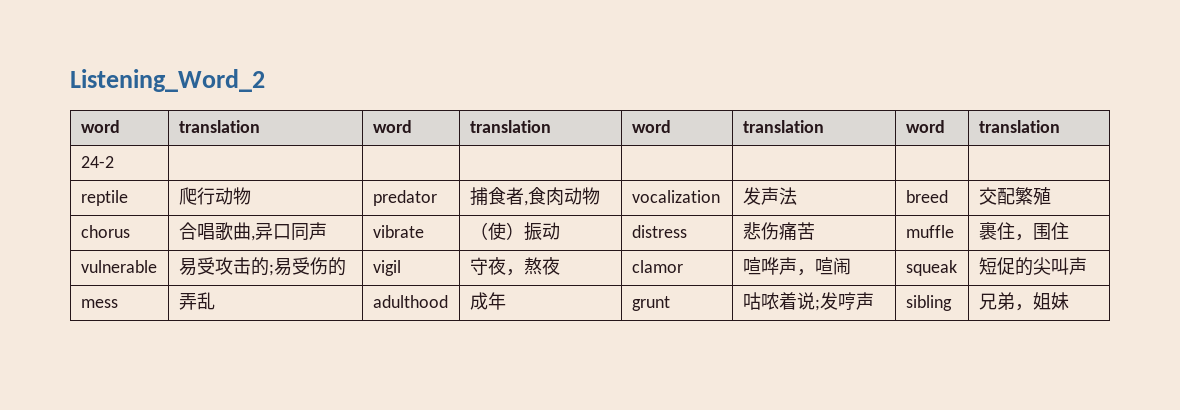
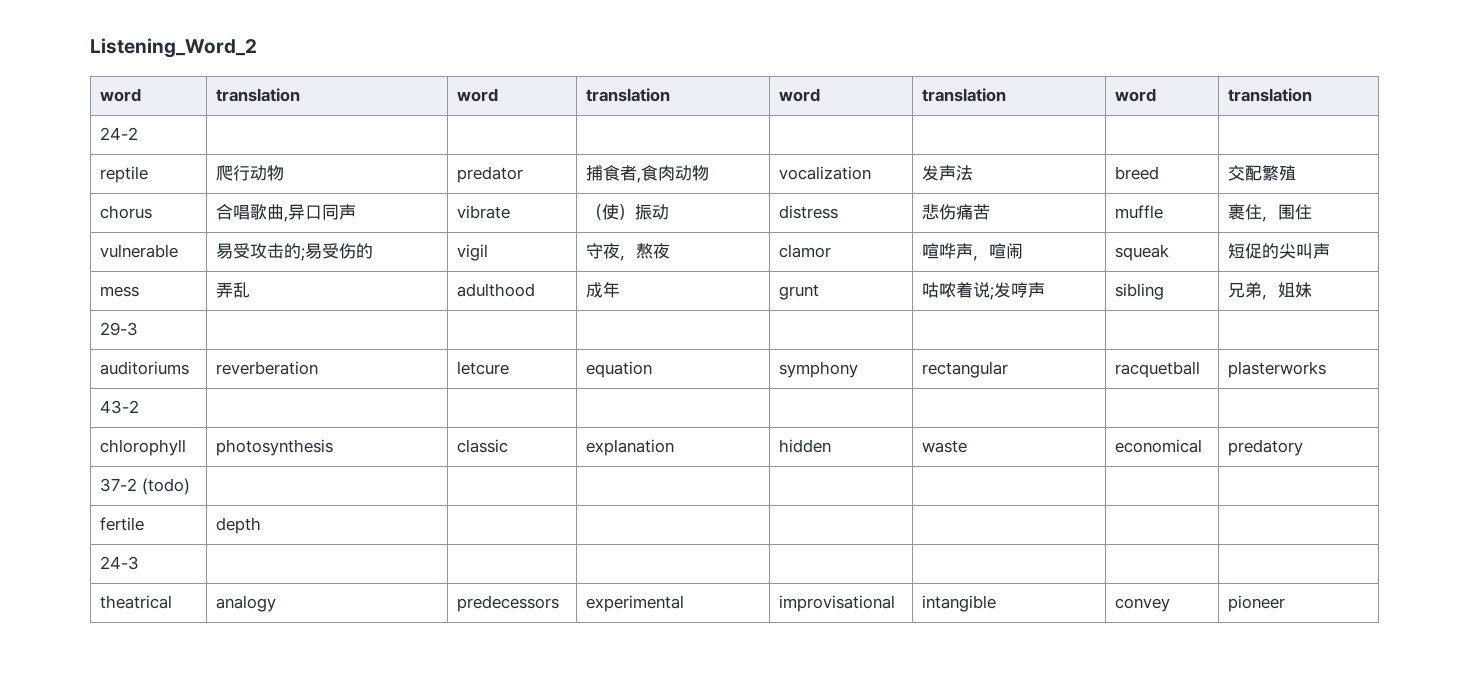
(1069, 301) none -> [100,322,139,336] [100,361,190,375] [216,361,319,375] [457,361,510,375] [586,361,653,378] [779,361,859,378] [922,361,1009,378] [1115,361,1201,378] [1228,361,1327,378] [100,400,140,414] [100,439,187,456] [216,439,334,456] [457,439,509,453] [586,439,675,456] [779,439,832,453] [922,440,968,453] [1115,439,1203,453] [1228,439,1304,456] [100,478,190,495] [100,517,145,531] [216,517,262,534] [100,556,140,570] [100,595,173,609] [216,595,277,612] [457,595,560,612] [586,595,685,612] [779,595,896,612] [922,595,997,612] [1115,598,1171,612] [1228,595,1286,612] // 29-3 | | | | | | | // auditoriums | reverberation | letcure | equation | symphony | rectangular | racquetball | plasterworks // 43-2 | | | | | | | // chlorophyll | photosynthesis | classic | explanation | hidden | waste | economical | predatory // 37-2 (todo) | | | | | | | // fertile | depth | | | | | | // 24-3 | | | | | | | // theatrical | analogy | predecessors | experimental | improvisational | intangible | convey | pioneer

